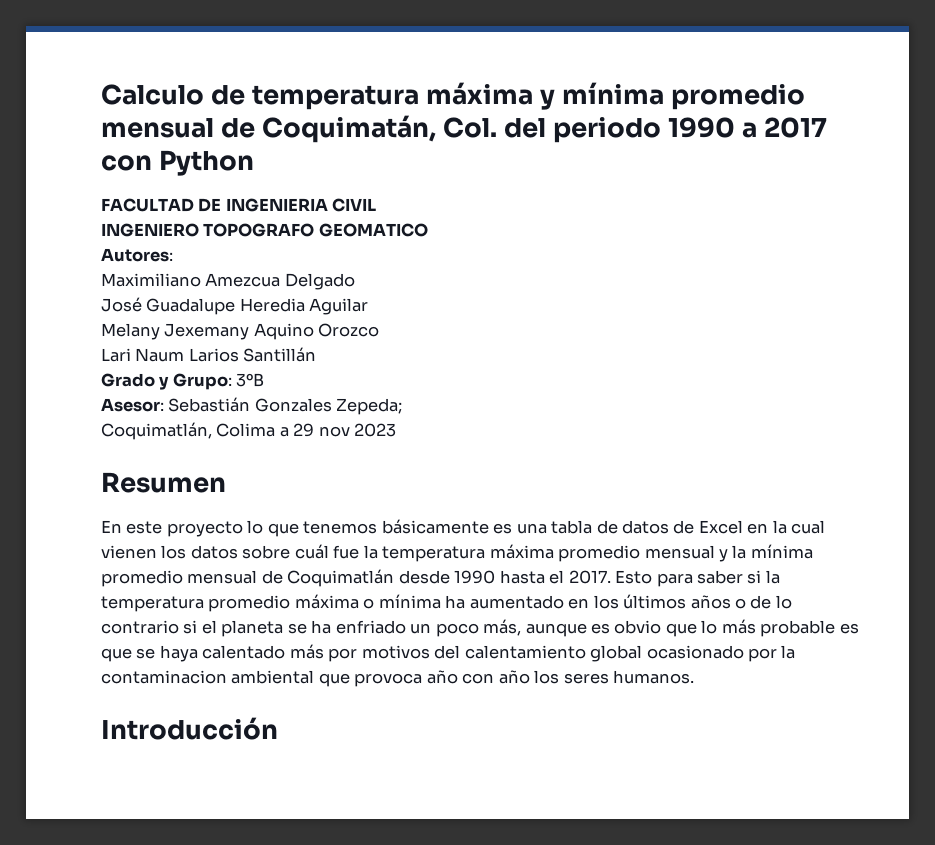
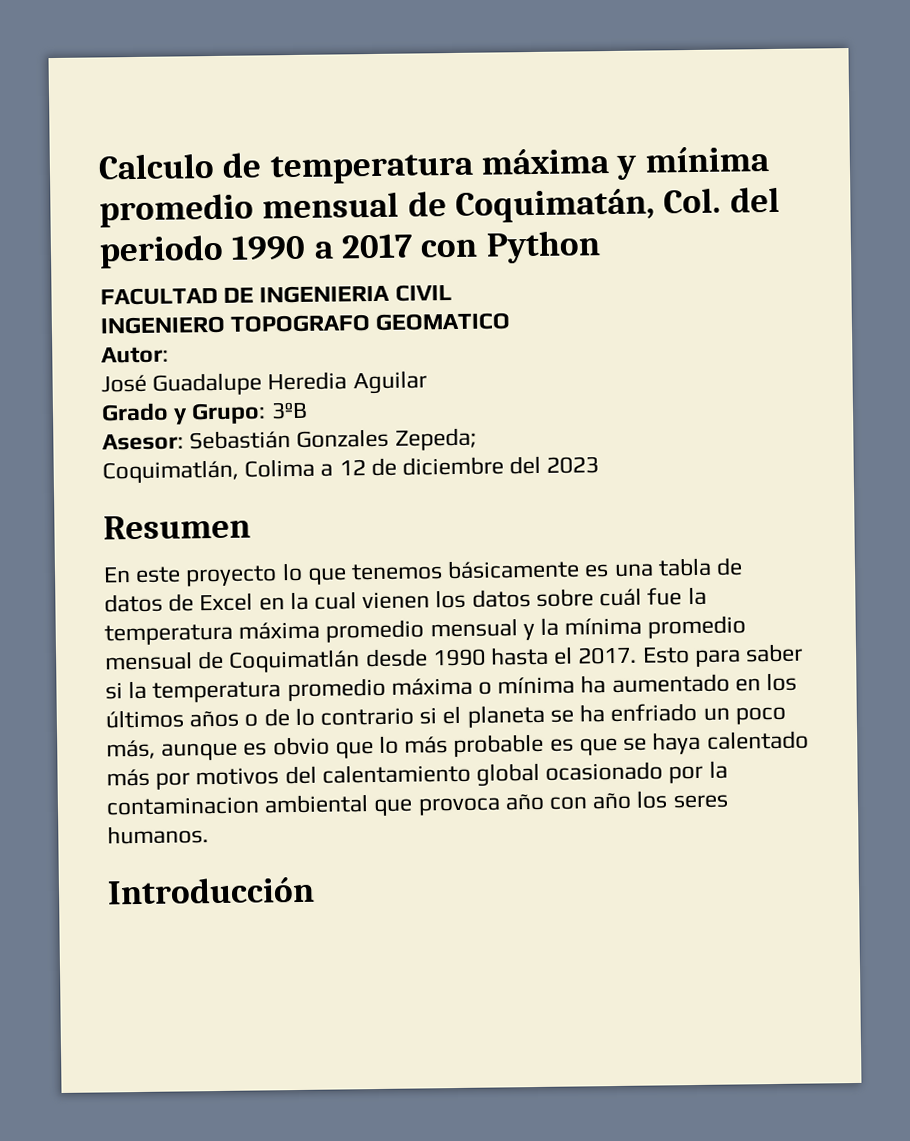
[101,248,173,262] [101,273,355,290] Autores: // Maximiliano Amezcua Delgado -> [101,346,169,364] Autor:
[101,323,380,340] [101,347,317,362] // Melany Jexemany Aquino Orozco // Lari Naum Larios Santillán -> (427, 382) none
[293,423,350,437] 29 nov -> [338,455,542,477] 12 de diciembre del

